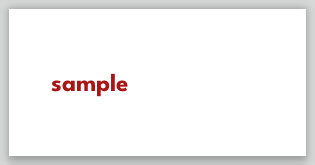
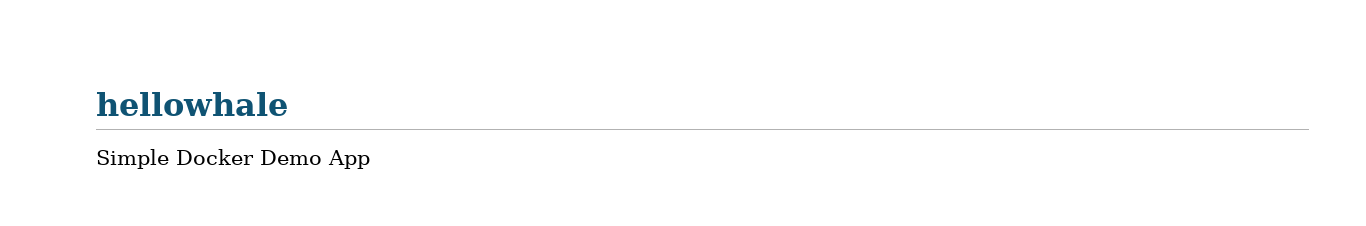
[51,73,128,97] sample -> [96,92,288,116] [96,149,370,169] hellowhale // Simple Docker Demo App

